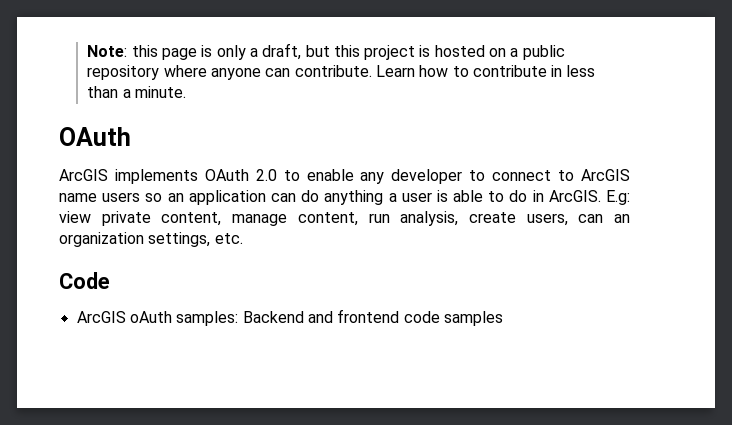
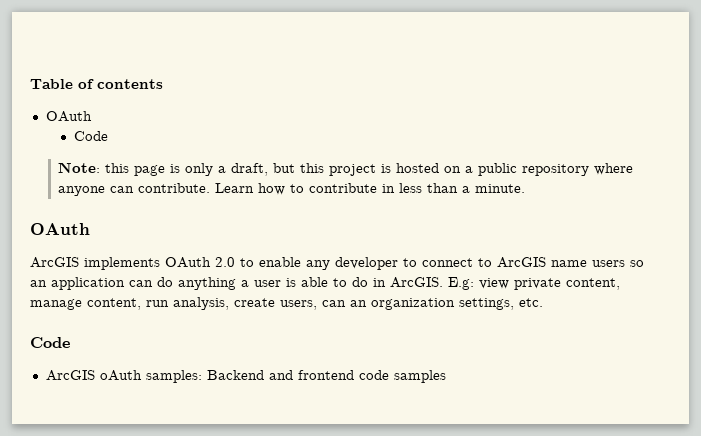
(87, 51) none -> [30,79,163,89] [45,111,92,122] [74,131,109,141] Table of contents // OAuth // Code //

